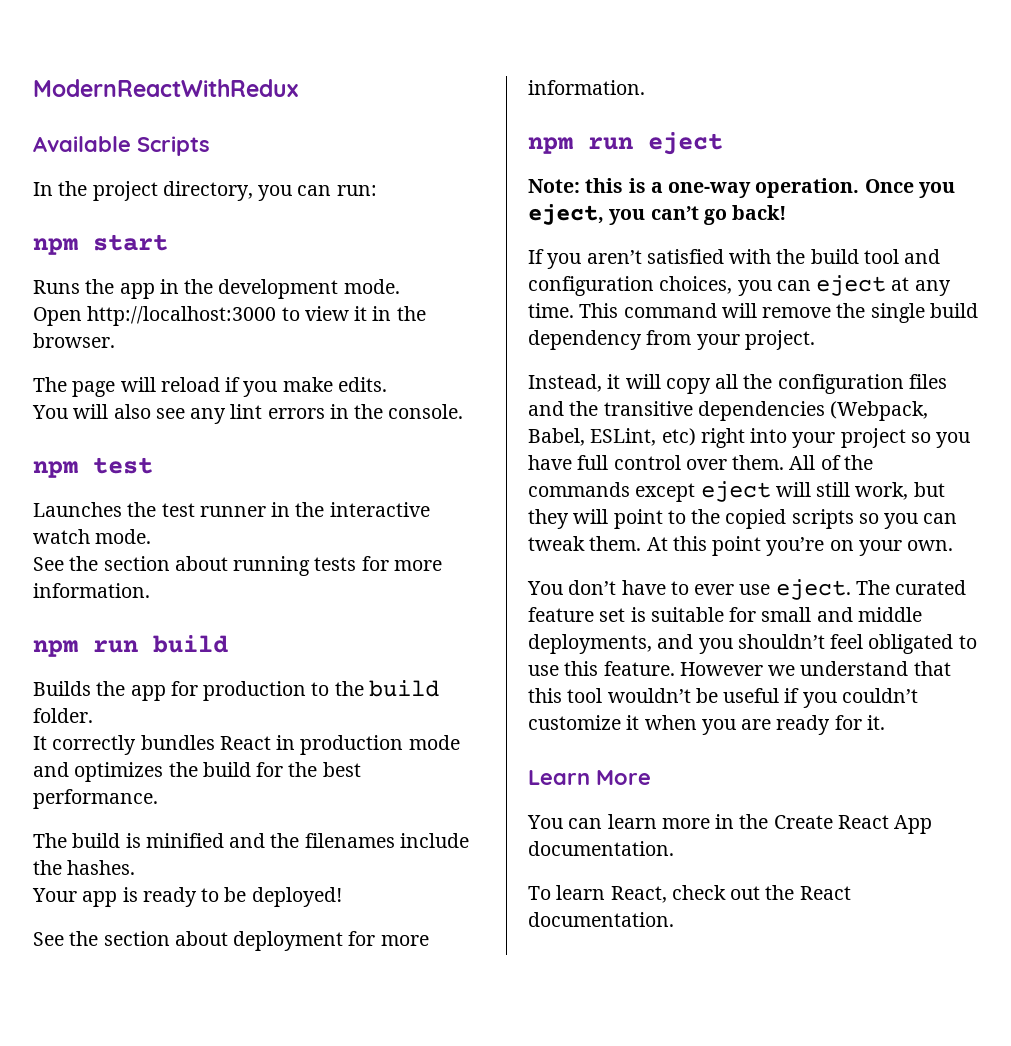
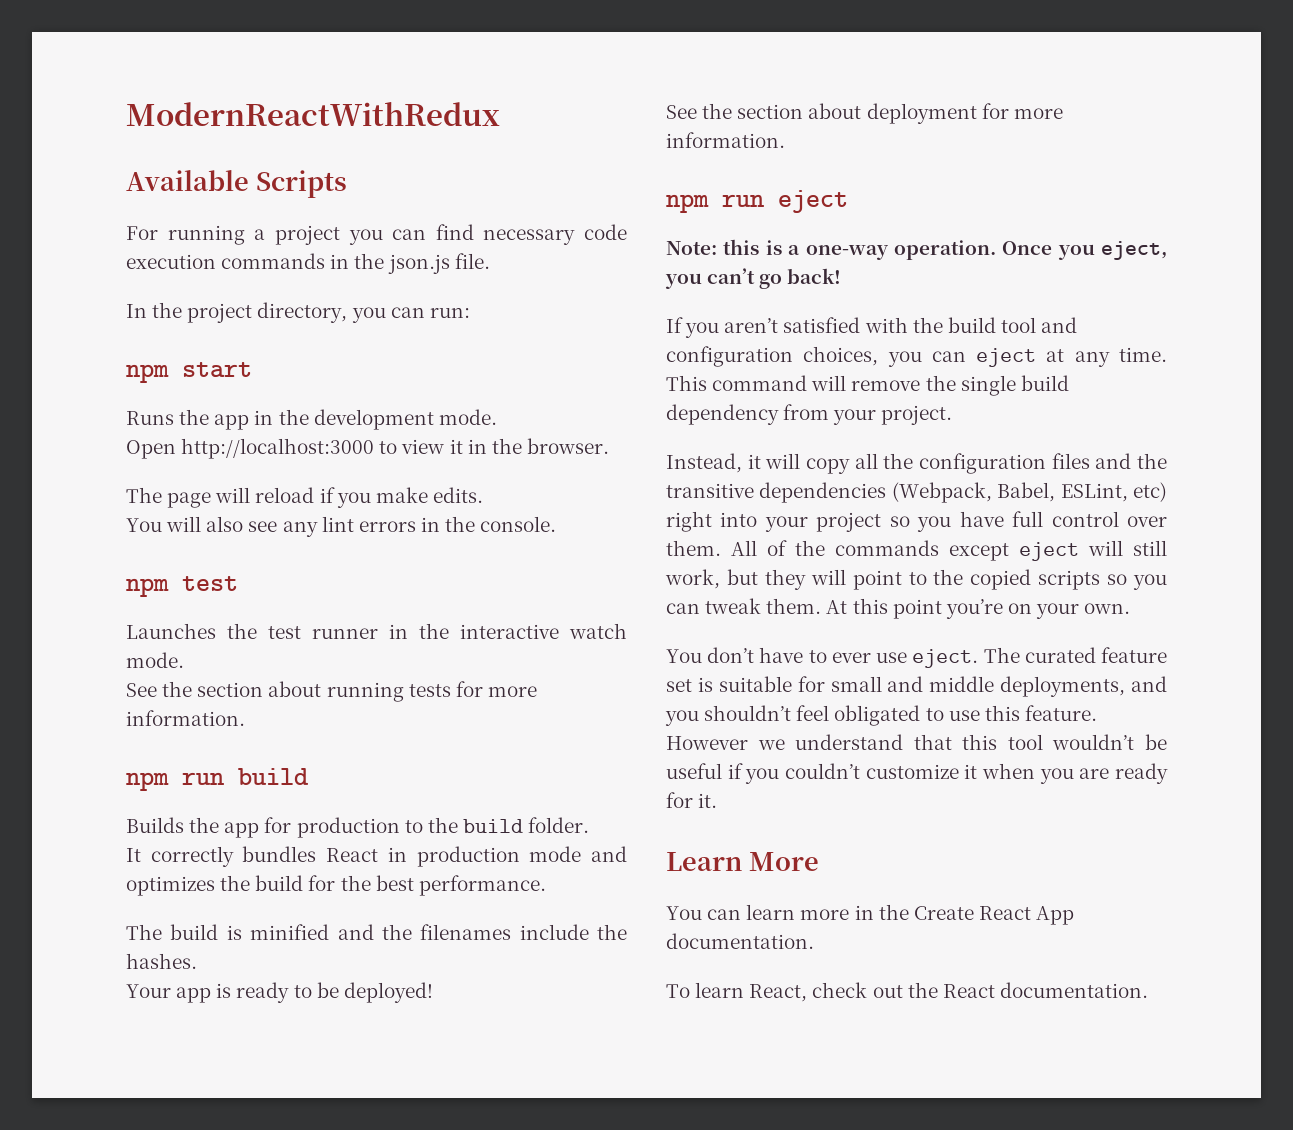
(210, 146) none -> [126,224,627,245] [126,253,490,274] // For running a project you can find necessary code execution commands in the json.js file.

